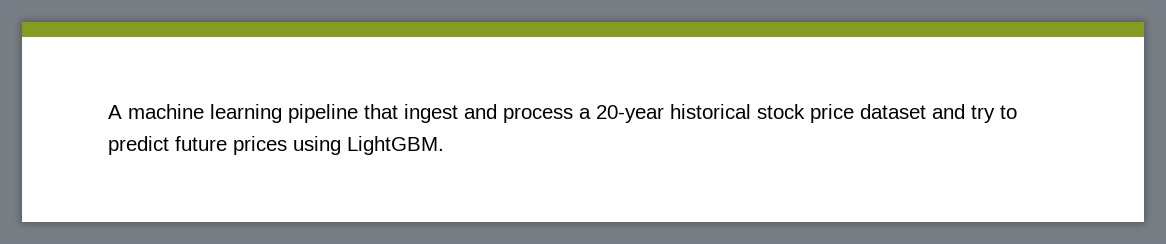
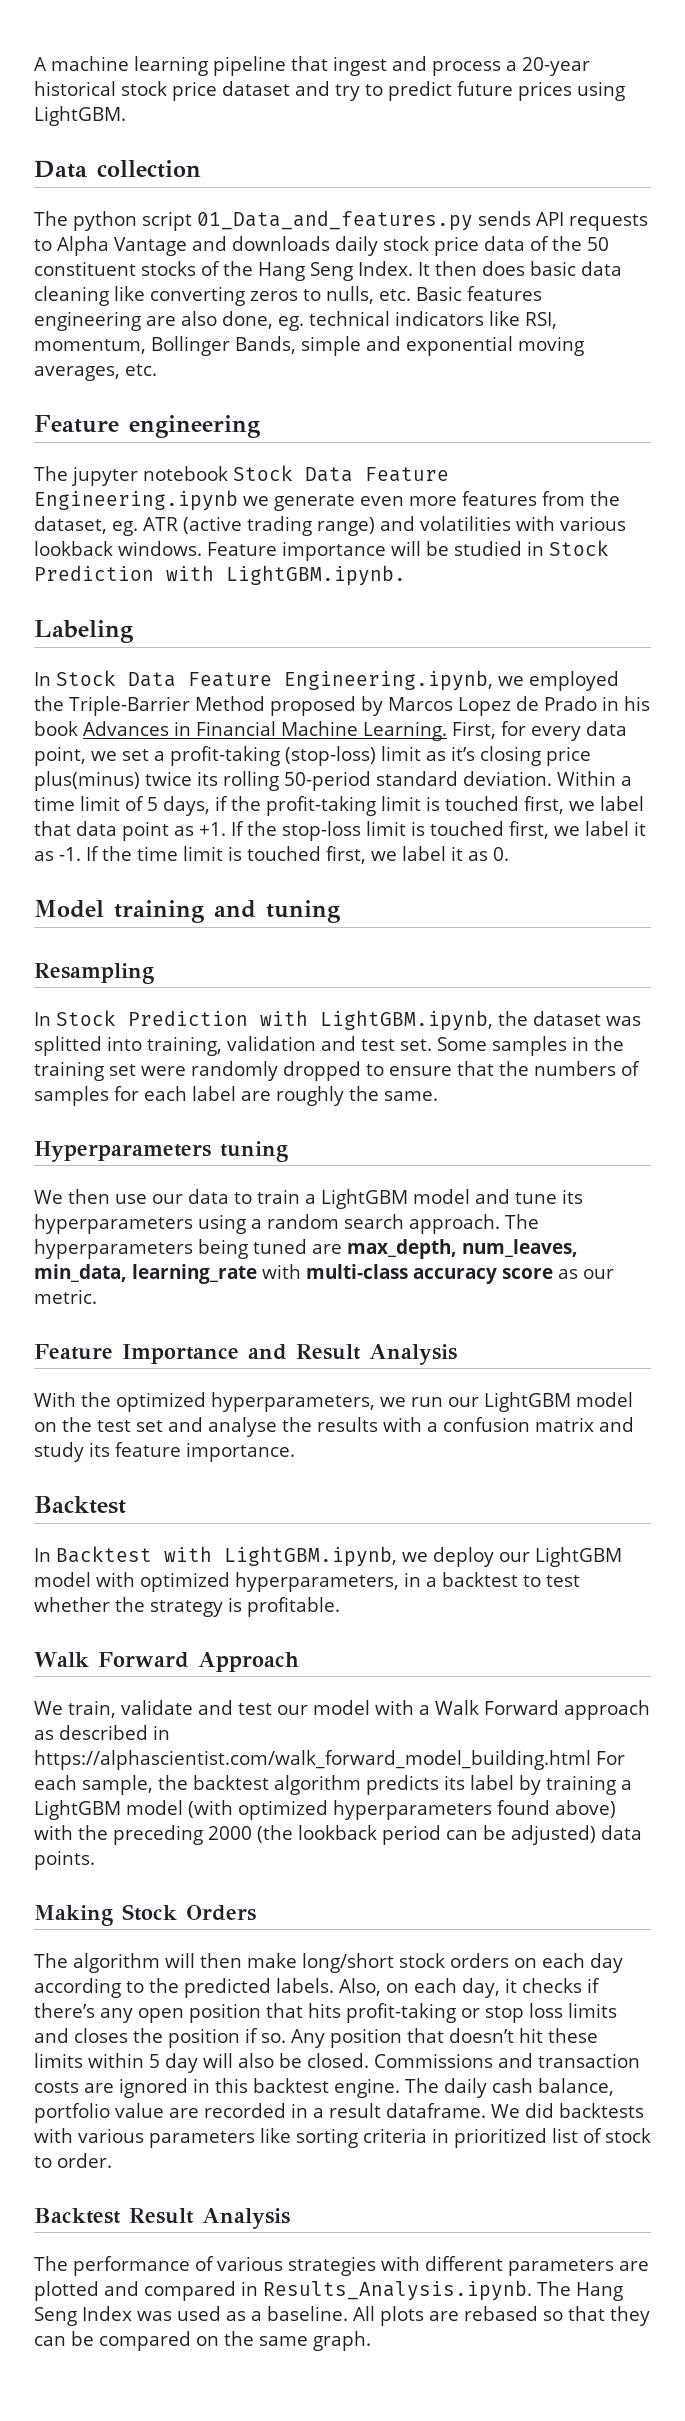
(444, 145) none -> [34,160,201,178] [34,210,648,231] [34,236,609,256] [34,261,622,281] [34,286,542,306] [34,311,557,331] [34,336,584,356] [34,364,157,381] [34,415,260,438] [34,465,449,486] [34,490,620,511] [34,516,626,536] [34,540,609,561] [34,565,406,586] [34,620,133,643] [34,670,619,691] [34,696,650,716] [34,721,627,741] [34,746,591,766] [34,771,632,791] [34,796,644,816] [34,821,646,841] [34,846,509,864] [34,900,340,923] [34,963,154,984] [34,1010,641,1031] [34,1036,624,1056] [34,1061,640,1081] [34,1086,438,1106] [34,1141,288,1162] [34,1189,583,1209] [34,1214,539,1234] [34,1239,578,1259] [34,1264,614,1284] [34,1289,97,1304] [34,1344,457,1365] [34,1392,633,1412] [34,1417,634,1437] [34,1442,295,1462] [34,1496,126,1514] [34,1546,622,1567] [34,1572,580,1592] [34,1597,340,1617] [34,1652,299,1672] [34,1700,650,1720] [34,1725,170,1740] [34,1750,625,1770] [34,1775,632,1795] [34,1800,616,1820] [34,1825,642,1845] [34,1850,95,1870] [34,1904,256,1926] [34,1953,623,1973] [34,1978,600,1998] [34,2003,617,2023] [34,2028,598,2048] [34,2053,640,2073] [34,2078,614,2098] [34,2103,644,2123] [34,2128,651,2148] [34,2153,112,2168] [34,2208,290,2229] [34,2256,649,2276] [34,2280,623,2301] [34,2306,650,2326] [34,2331,371,2351] // Data collection // The python script 01_Data_and_features.py sends API requests to Alpha Vantage and downloads daily stock price data of the 50 constituent stocks of the Hang Seng Index. It then does basic data cleaning like converting zeros to nulls, etc. Basic features engineering are also done, eg. technical indicators like RSI, momentum, Bollinger Bands, simple and exponential moving averages, etc. // Feature engineering // The jupyter notebook Stock Data Feature Engineering.ipynb we generate even more features from the dataset, eg. ATR (active trading range) and volatilities with various lookback windows. Feature importance will be studied in Stock Prediction with LightGBM.ipynb. // Labeling // In Stock Data Feature Engineering.ipynb, we employed the Triple-Barrier Method proposed by Marcos Lopez de Prado in his book Advances in Financial Machine Learning. First, for every data point, we set a profit-taking (stop-loss) limit as it’s closing price plus(minus) twice its rolling 50-period standard deviation. Within a time limit of 5 days, if the profit-taking limit is touched first, we label that data point as +1. If the stop-loss limit is touched first, we label it as -1. If the time limit is touched first, we label it as 0. // Model training and tuning // Resampling // In Stock Prediction with LightGBM.ipynb, the dataset was splitted into training, validation and test set. Some samples in the training set were randomly dropped to ensure that the numbers of samples for each label are roughly the same. // Hyperparameters tuning // We then use our data to train a LightGBM model and tune its hyperparameters using a random search approach. The hyperparameters being tuned are max_depth, num_leaves, min_data, learning_rate with multi-class accuracy score as our metric. // Feature Importance and Result Analysis // With the optimized hyperparameters, we run our LightGBM model on the test set and analyse the results with a confusion matrix and study its feature importance. // Backtest // In Backtest with LightGBM.ipynb, we deploy our LightGBM model with optimized hyperparameters, in a backtest to test whether the strategy is profitable. // Walk Forward Approach // We train, validate and test our model with a Walk Forward approach as described in https://alphascientist.com/walk_forward_model_building.html For each sample, the backtest algorithm predicts its label by training a LightGBM model (with optimized hyperparameters found above) with the preceding 2000 (the lookback period can be adjusted) data points. // Making Stock Orders // The algorithm will then make long/short stock orders on each day according to the predicted labels. Also, on each day, it checks if there’s any open position that hits profit-taking or stop loss limits and closes the position if so. Any position that doesn’t hit these limits within 5 day will also be closed. Commissions and transaction costs are ignored in this backtest engine. The daily cash balance, portfolio value are recorded in a result dataframe. We did backtests with various parameters like sorting criteria in prioritized list of stock to order. // Backtest Result Analysis // The performance of various strategies with different parameters are plotted and compared in Results_Analysis.ipynb. The Hang Seng Index was used as a baseline. All plots are rebased so that they can be compared on the same graph.

